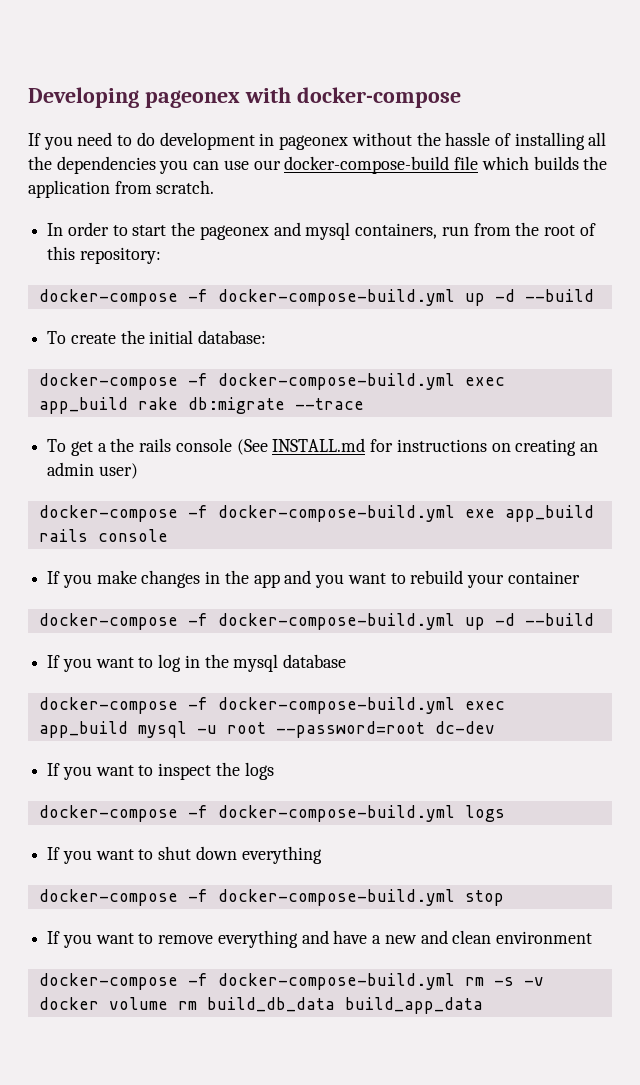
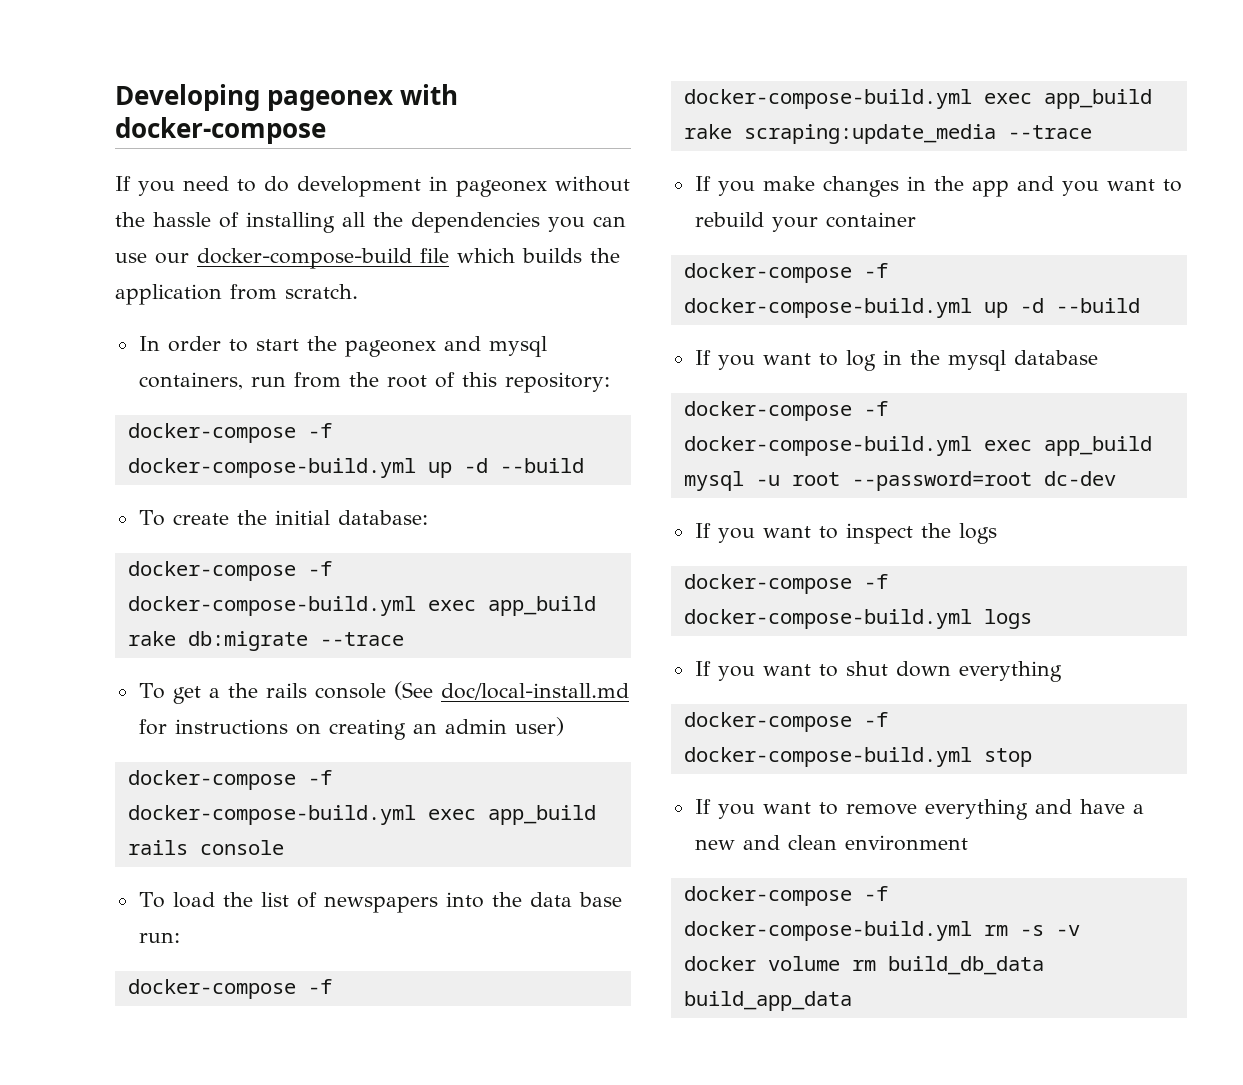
[272,438,366,452] INSTALL.md -> [440,683,629,700] doc/local-install.md
[464,509,495,518] exe -> [427,809,476,820] exec
(168, 535) none -> [138,892,622,913] [138,932,180,943] [127,979,332,999] [683,89,1152,109] [683,124,1092,144] // To load the list of newspapers into the data base run: // docker-compose -f docker-compose-build.yml exec app_build rake scraping:update_media --trace

